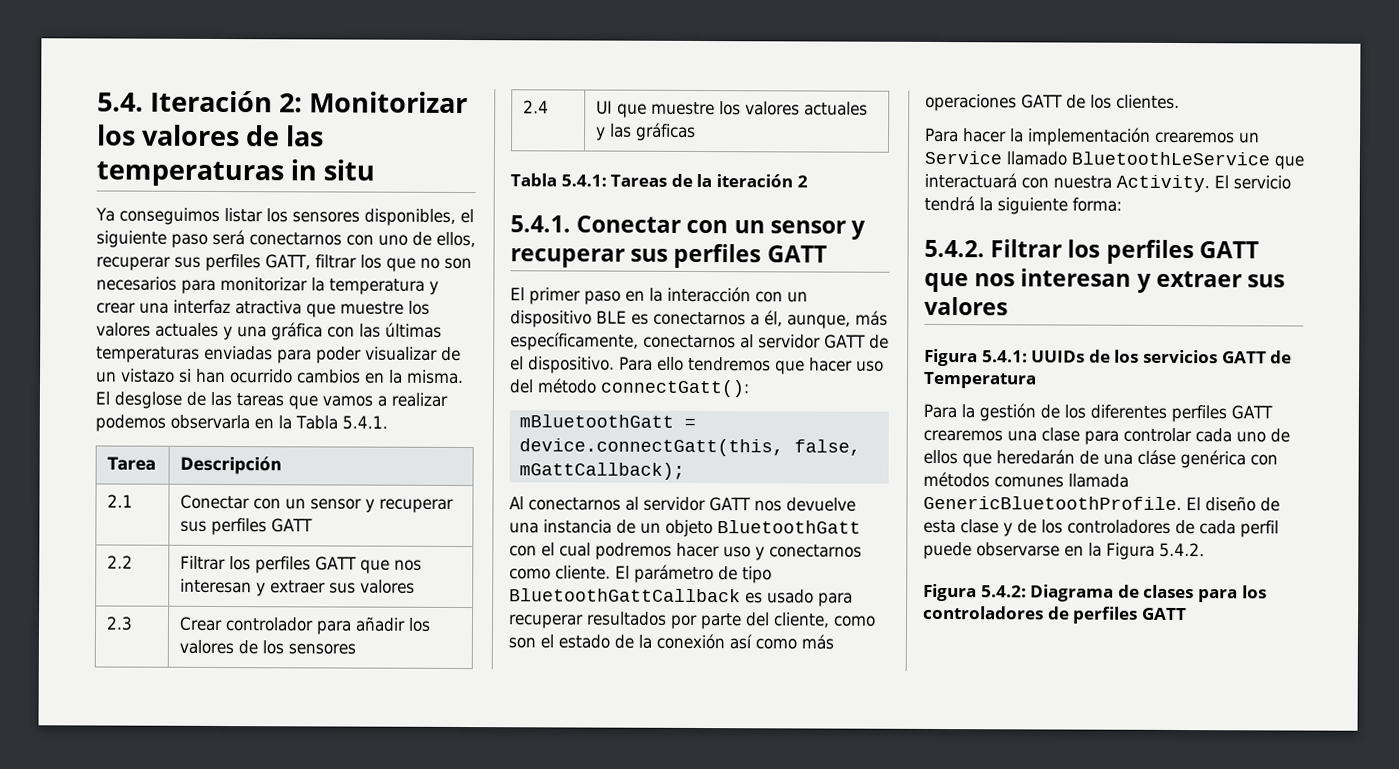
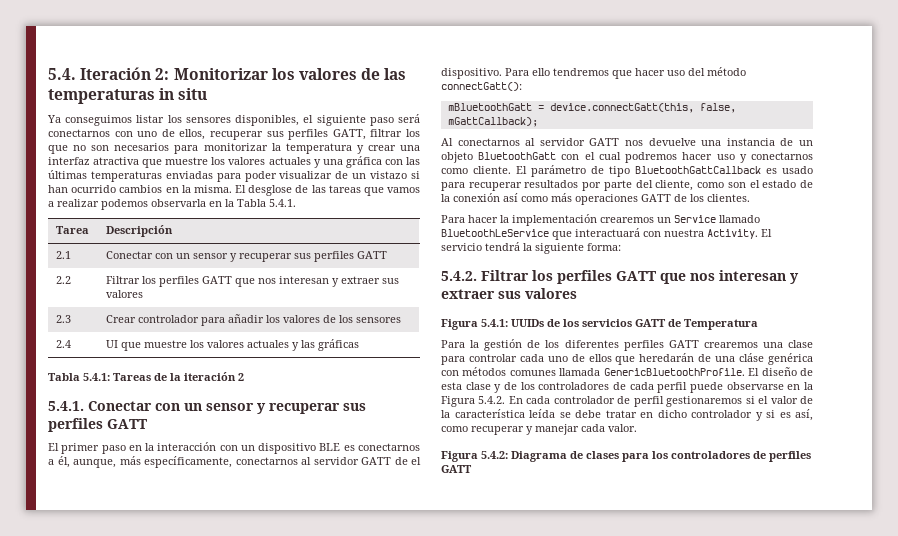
(1205, 550) none -> [508,396,813,407] [441,409,813,421] [441,424,637,435] En cada controlador de perfil gestionaremos si el valor de la característica leída se debe tratar en dicho controlador y si es así, como recuperar y manejar cada valor.

